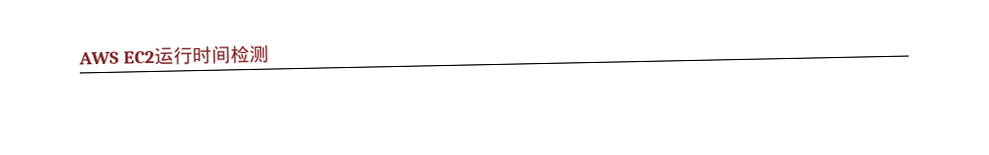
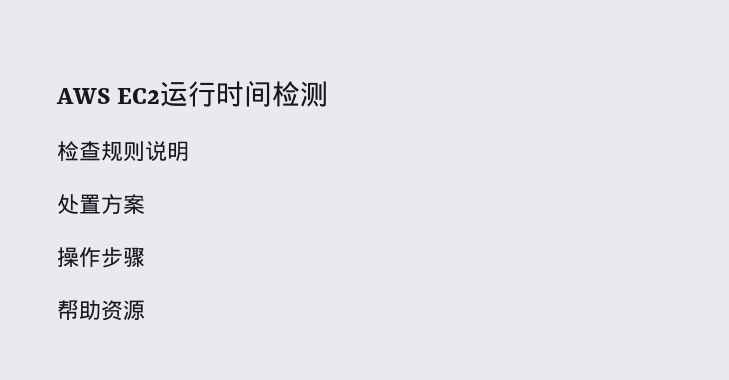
(269, 54) none -> [57,141,189,162] [57,194,145,215] [57,247,145,268] [57,300,145,321] // 检查规则说明 // 处置方案 // 操作步骤 // 帮助资源

